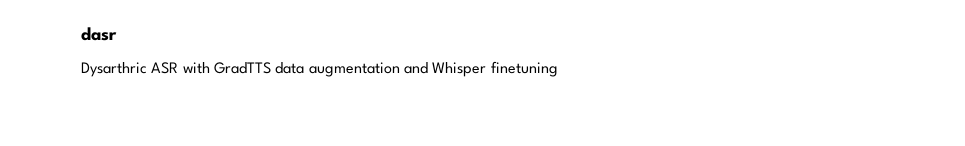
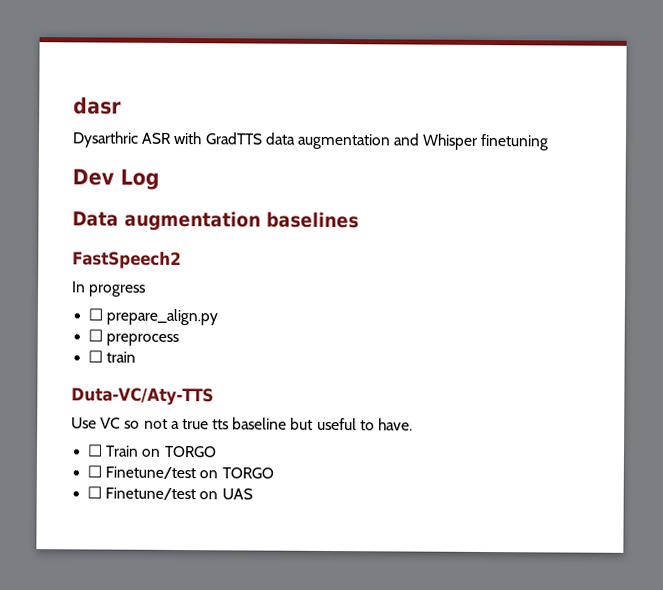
(558, 69) none -> [72,168,160,190] [72,210,359,232] [72,251,182,270] [72,281,147,297] [88,308,219,326] [88,329,180,347] [88,350,137,363] [71,387,214,406] [71,417,414,431] [87,444,217,458] [87,465,274,480] [87,486,253,501] // Dev Log // Data augmentation baselines // FastSpeech2 // In progress // ☐ prepare_align.py // ☐ preprocess // ☐ train // Duta-VC/Aty-TTS // Use VC so not a true tts baseline but useful to have. // ☐ Train on TORGO // ☐ Finetune/test on TORGO // ☐ Finetune/test on UAS

